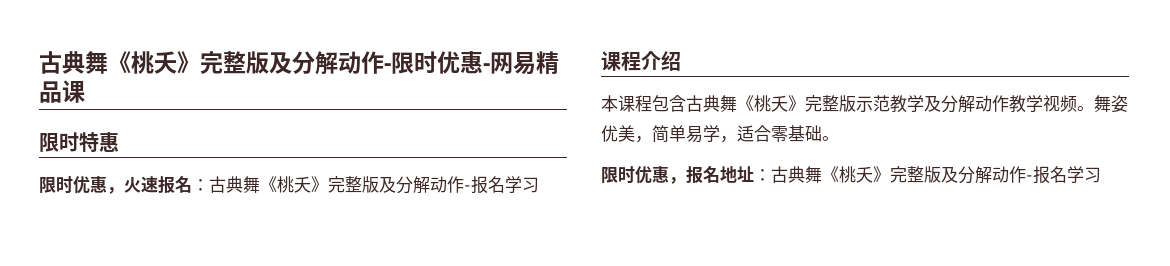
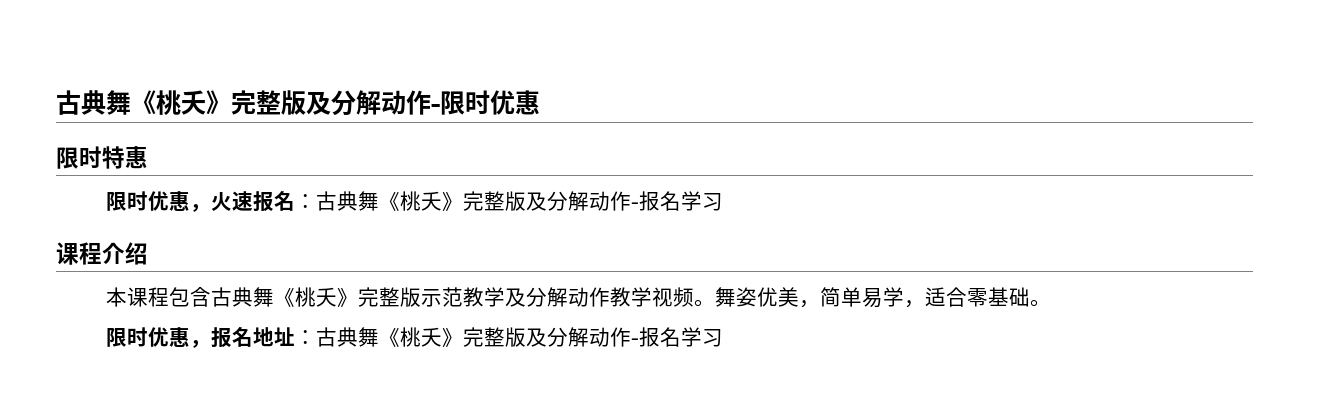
[483,51,559,75] [39,80,85,103] -网易精品课 -> (540, 102) none

